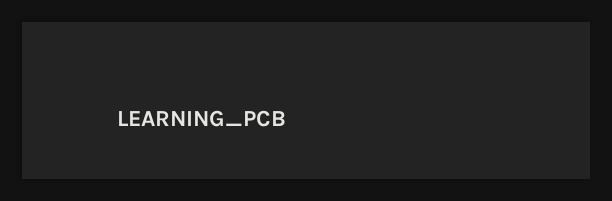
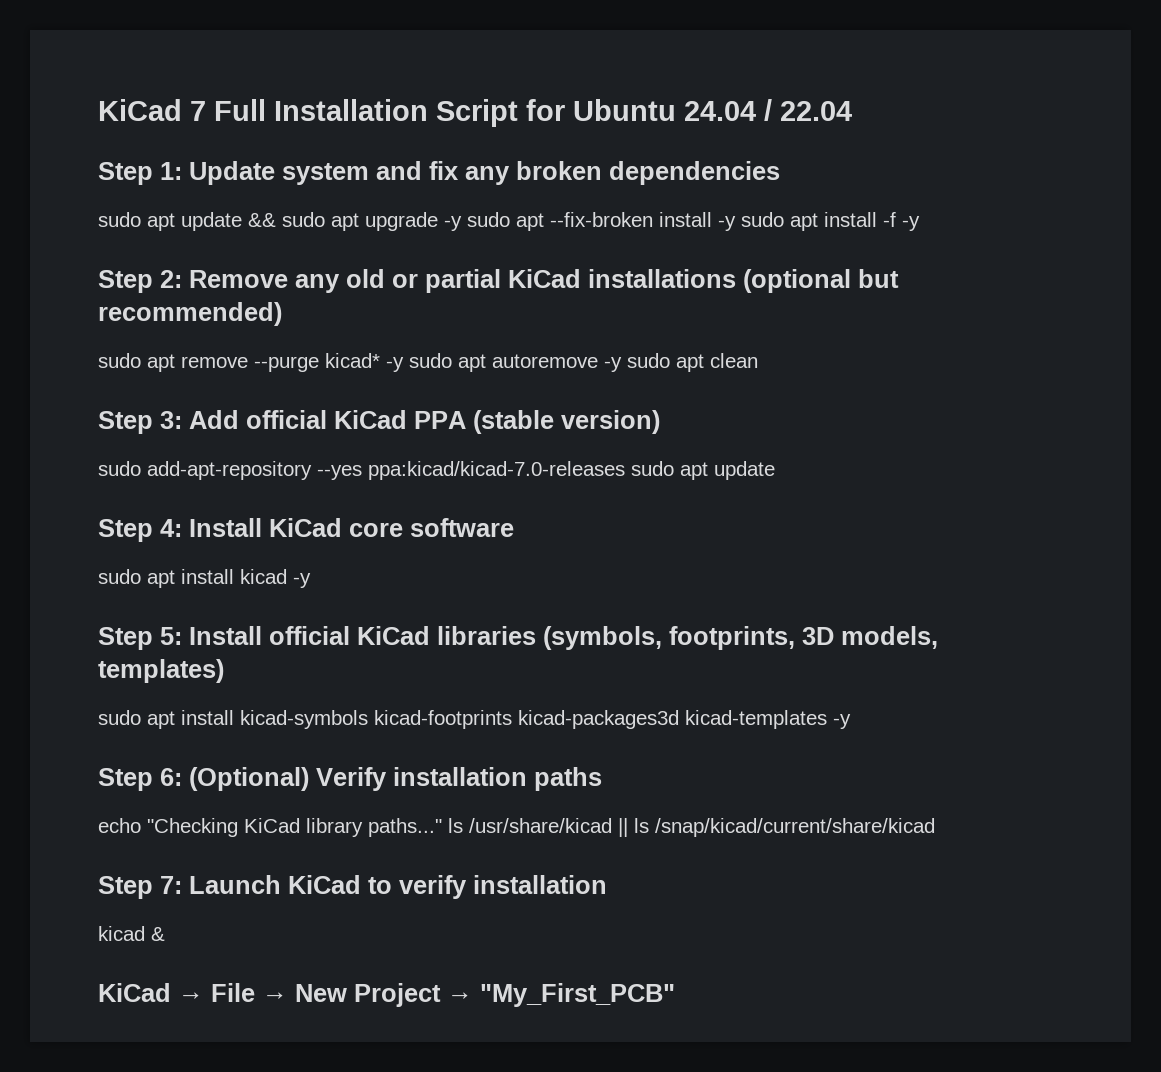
[117,110,286,127] LEARNING_PCB -> [98,99,852,127] [98,161,780,185] [98,212,920,231] [98,269,899,293] [98,302,282,326] [98,353,758,372] [98,410,660,434] [98,461,775,480] [98,518,514,542] [98,569,311,588] [98,626,938,650] [98,659,224,683] [98,710,851,729] [98,767,602,791] [98,818,935,837] [98,875,607,899] [98,926,165,941] [98,983,675,1007] KiCad 7 Full Installation Script for Ubuntu 24.04 / 22.04 // Step 1: Update system and fix any broken dependencies // sudo apt update && sudo apt upgrade -y sudo apt --fix-broken install -y sudo apt install -f -y // Step 2: Remove any old or partial KiCad installations (optional but recommended) // sudo apt remove --purge kicad* -y sudo apt autoremove -y sudo apt clean // Step 3: Add official KiCad PPA (stable version) // sudo add-apt-repository --yes ppa:kicad/kicad-7.0-releases sudo apt update // Step 4: Install KiCad core software // sudo apt install kicad -y // Step 5: Install official KiCad libraries (symbols, footprints, 3D models, templates) // sudo apt install kicad-symbols kicad-footprints kicad-packages3d kicad-templates -y // Step 6: (Optional) Verify installation paths // echo "Checking KiCad library paths..." ls /usr/share/kicad || ls /snap/kicad/current/share/kicad // Step 7: Launch KiCad to verify installation // kicad & // KiCad → File → New Project → "My_First_PCB"

